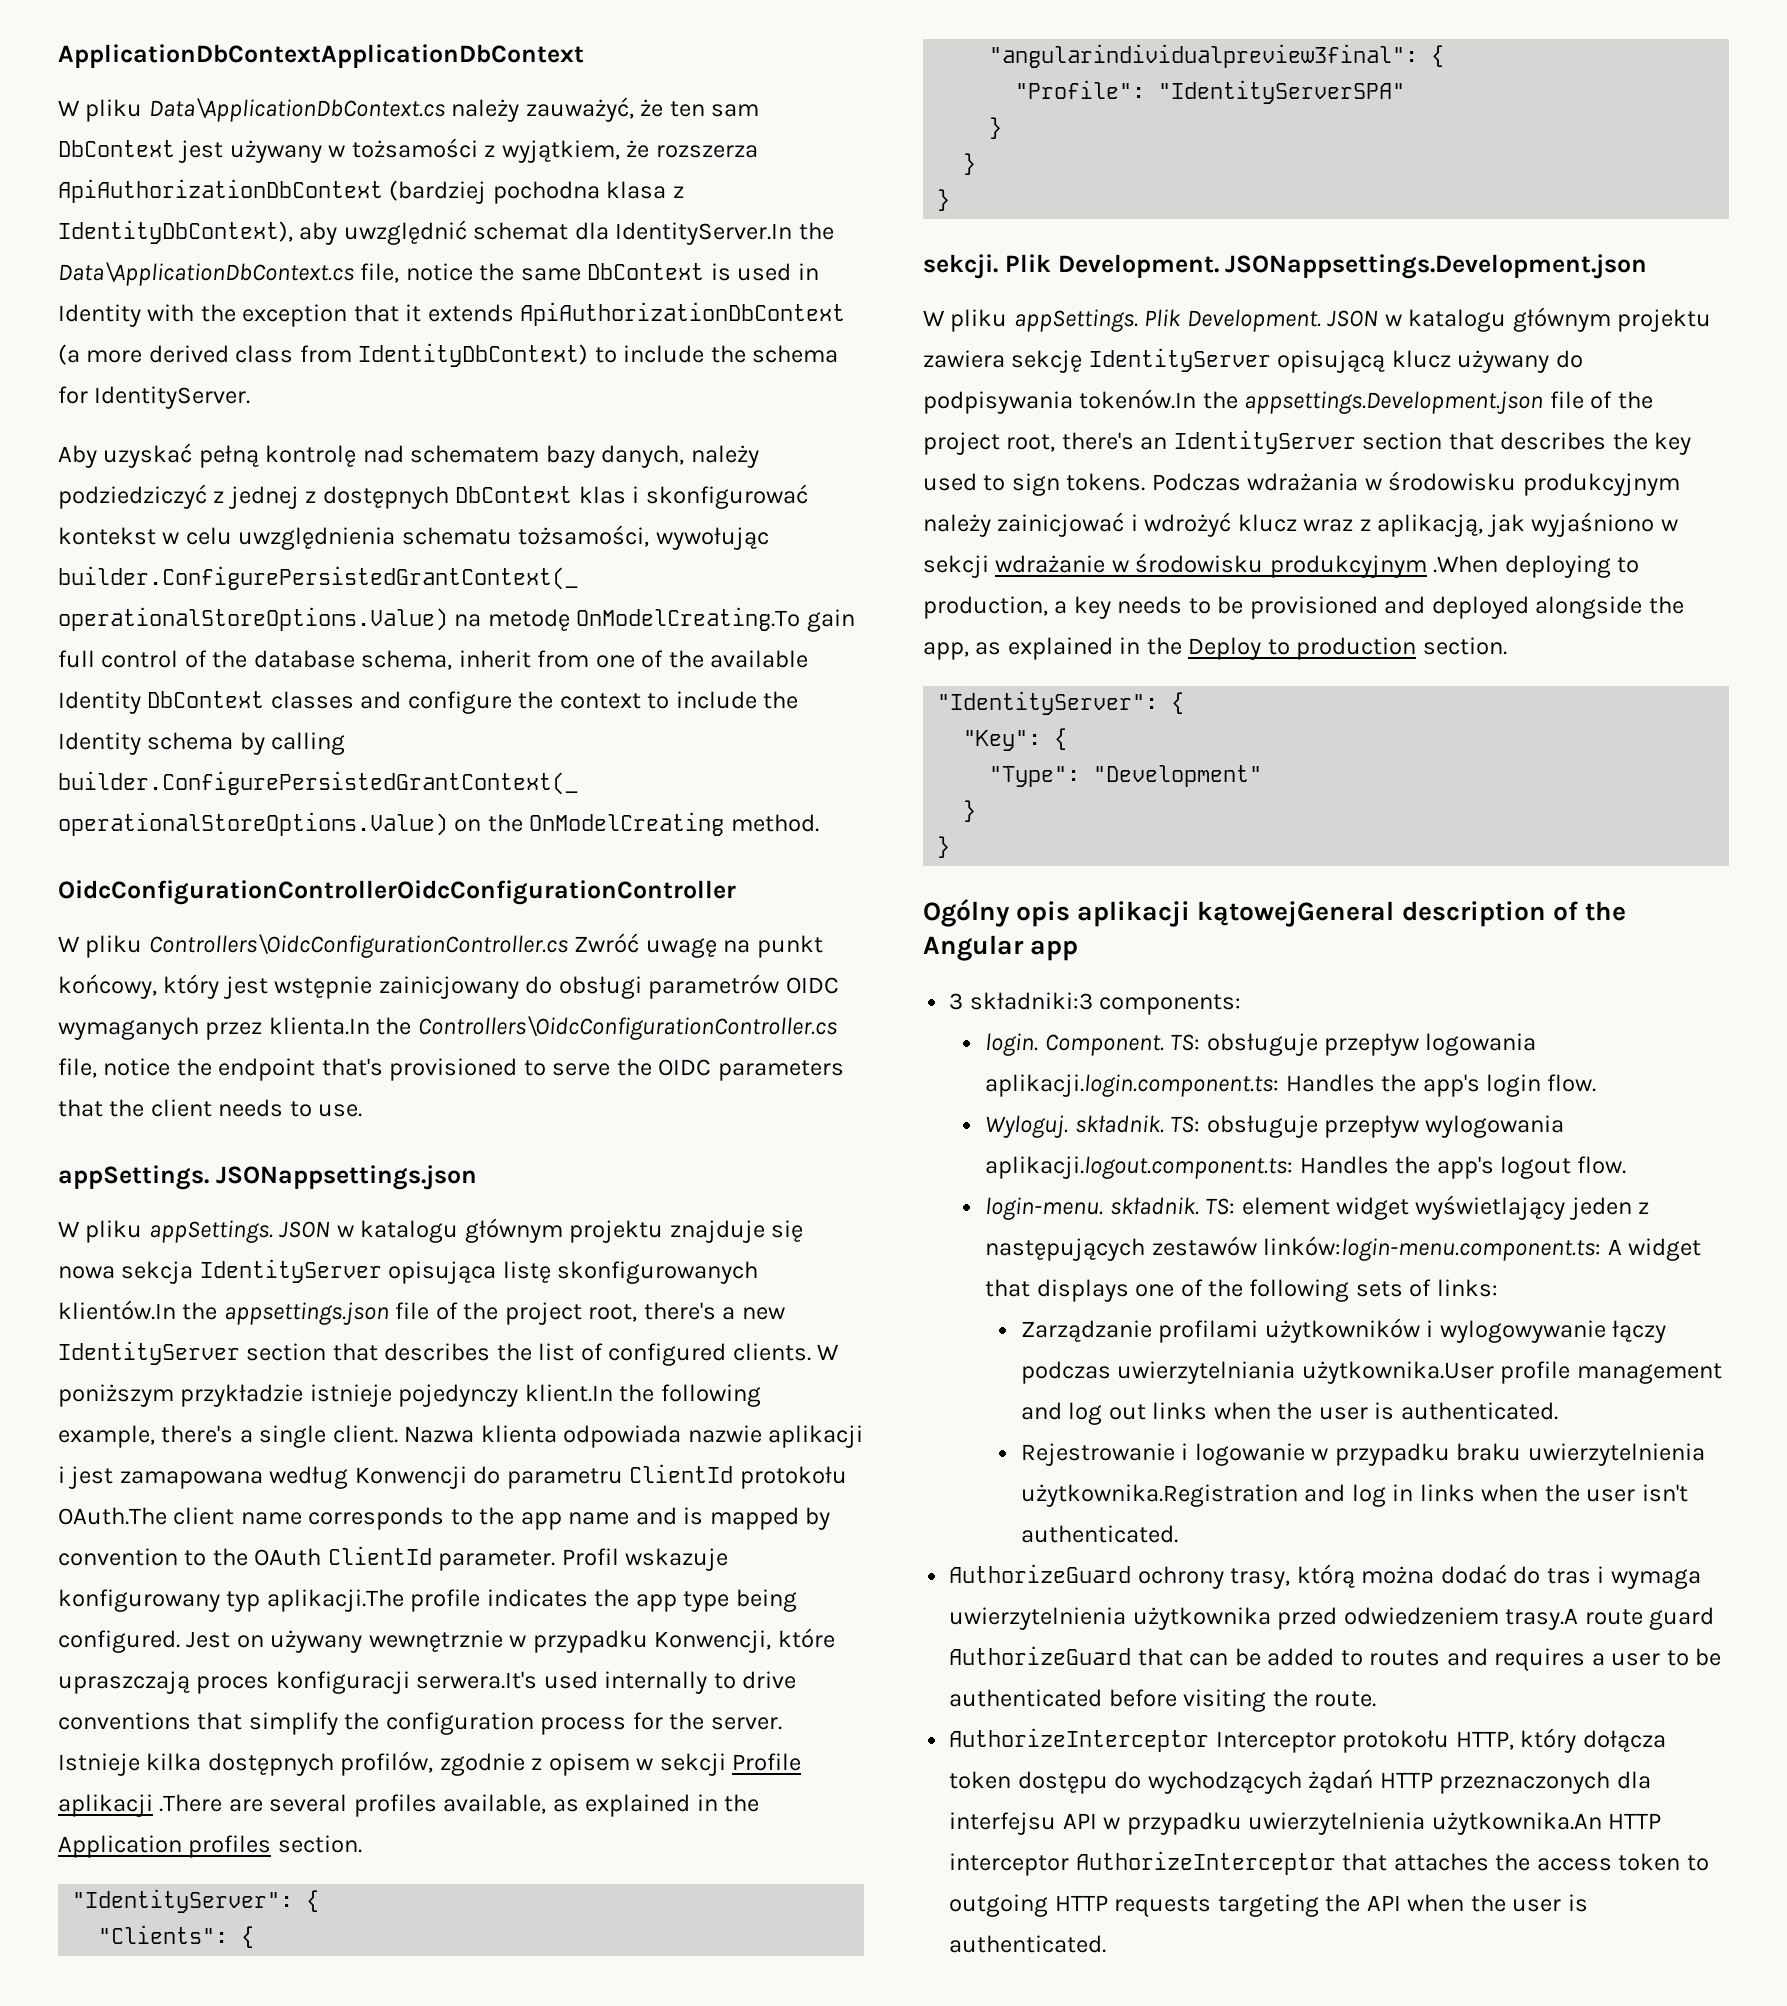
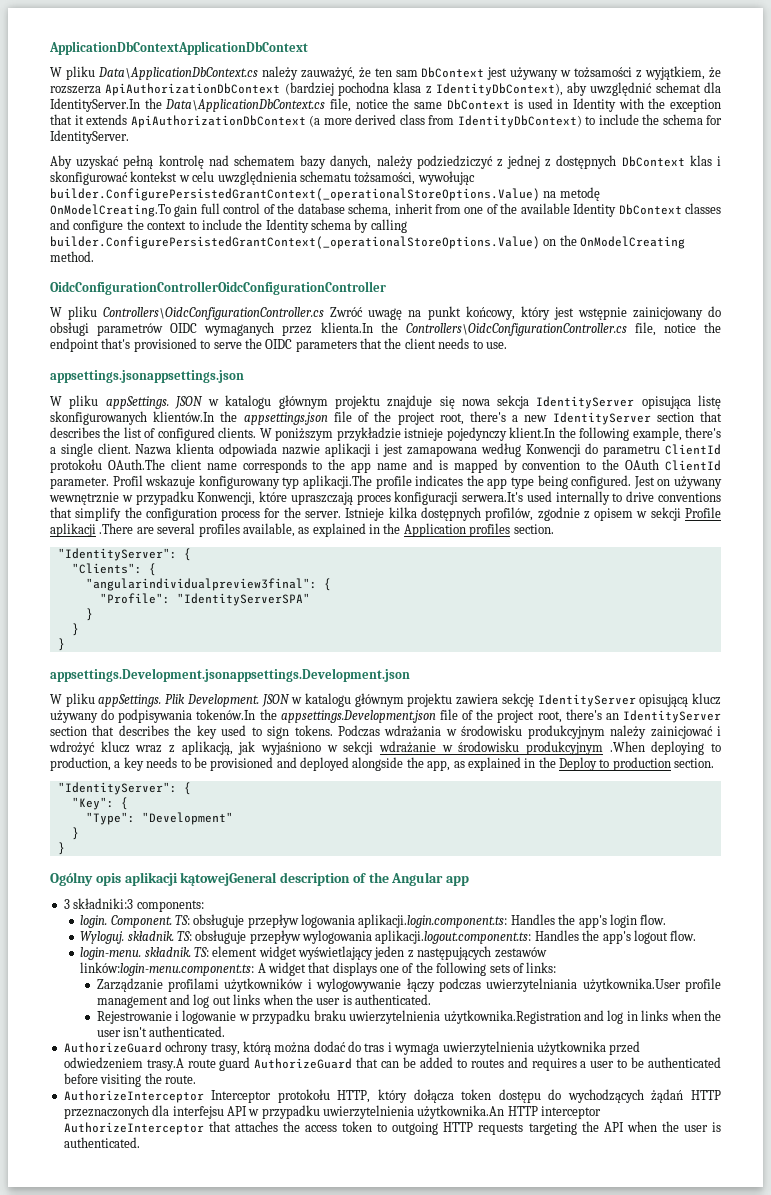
[58,1165,477,1190] appSettings. JSONappsettings.json -> [50,370,244,383] appsettings.jsonappsettings.json
[923,254,1648,279] sekcji. Plik Development. JSONappsettings.Development.json -> [50,668,410,682] appsettings.Development.jsonappsettings.Development.json

